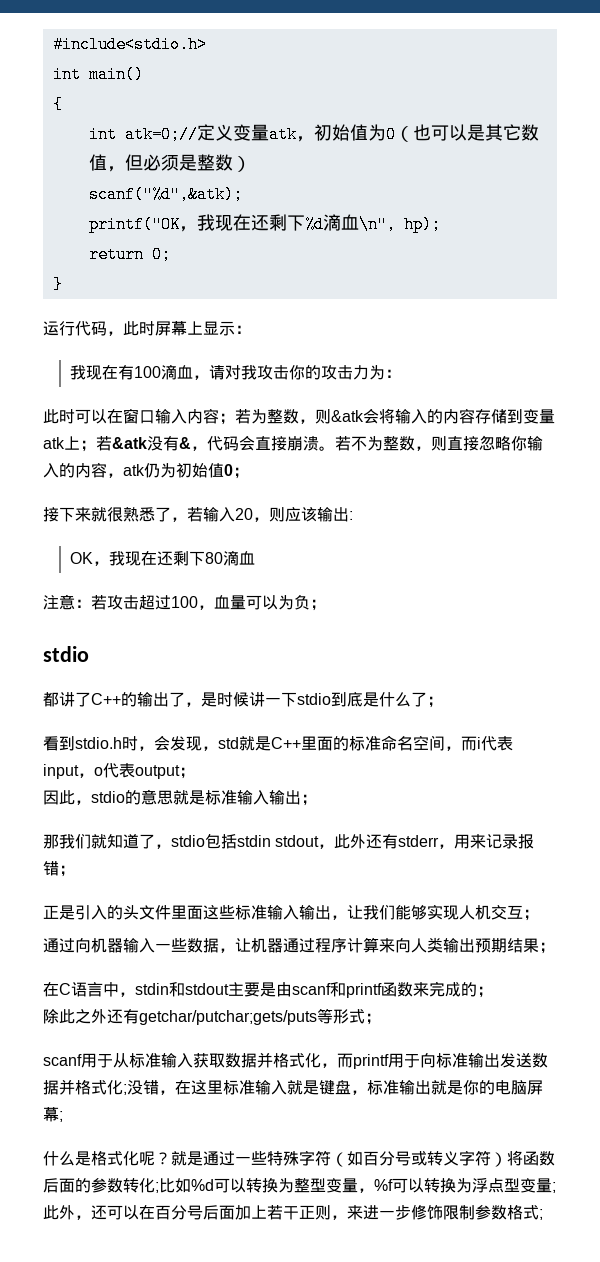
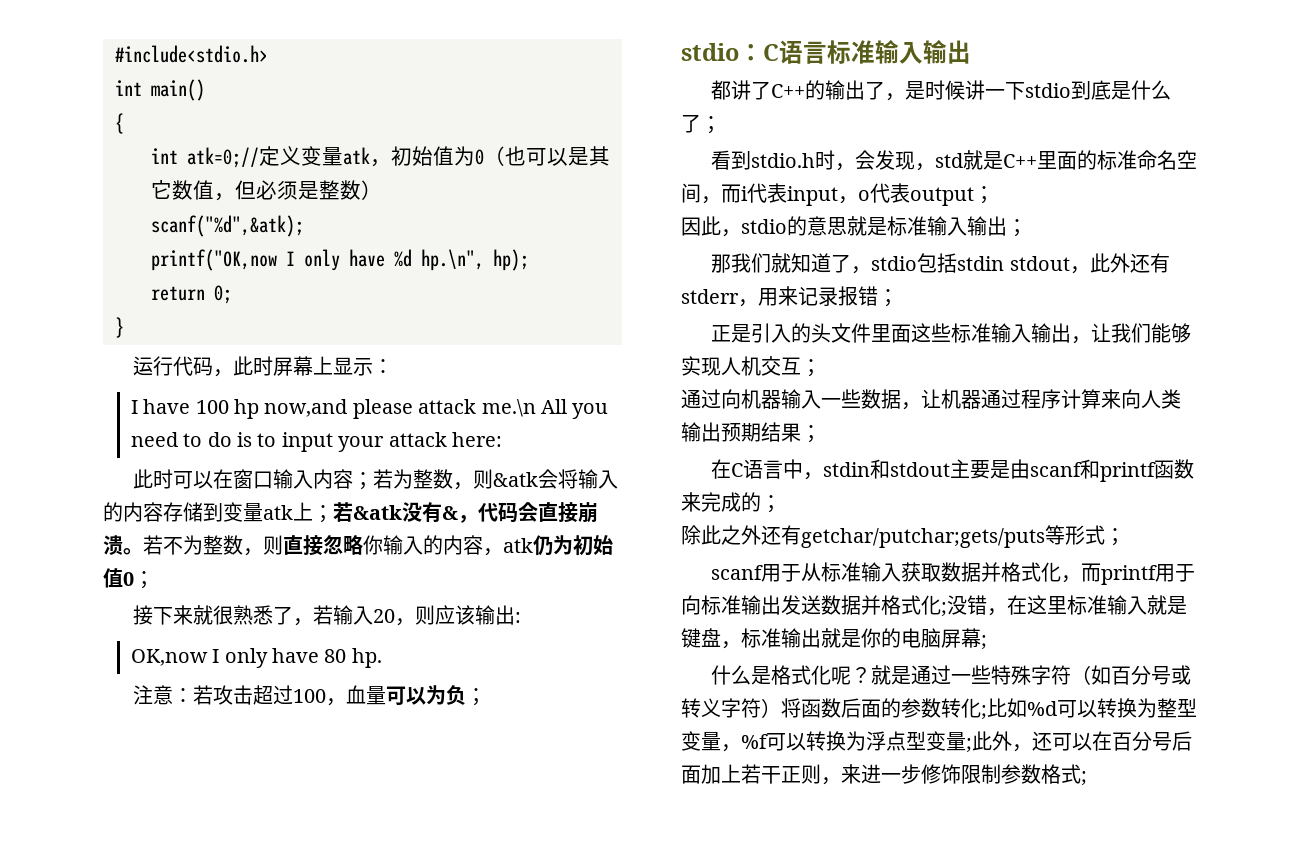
[88,214,396,233] printf("OK，我现在还剩下%d滴血\n", -> [151,249,484,271] printf("OK,now I only have %d hp.\n",
[70,364,402,380] 我现在有100滴血，请对我攻击你的攻击力为： -> [130,399,609,419] [130,432,502,452] I have 100 hp now,and please attack me.\n All you need to do is to input your attack here:
[70,550,256,566] OK，我现在还剩下80滴血 -> [130,648,382,668] OK,now I only have 80 hp.
(89, 654) none -> [739,40,971,64] ：C语言标准输入输出

